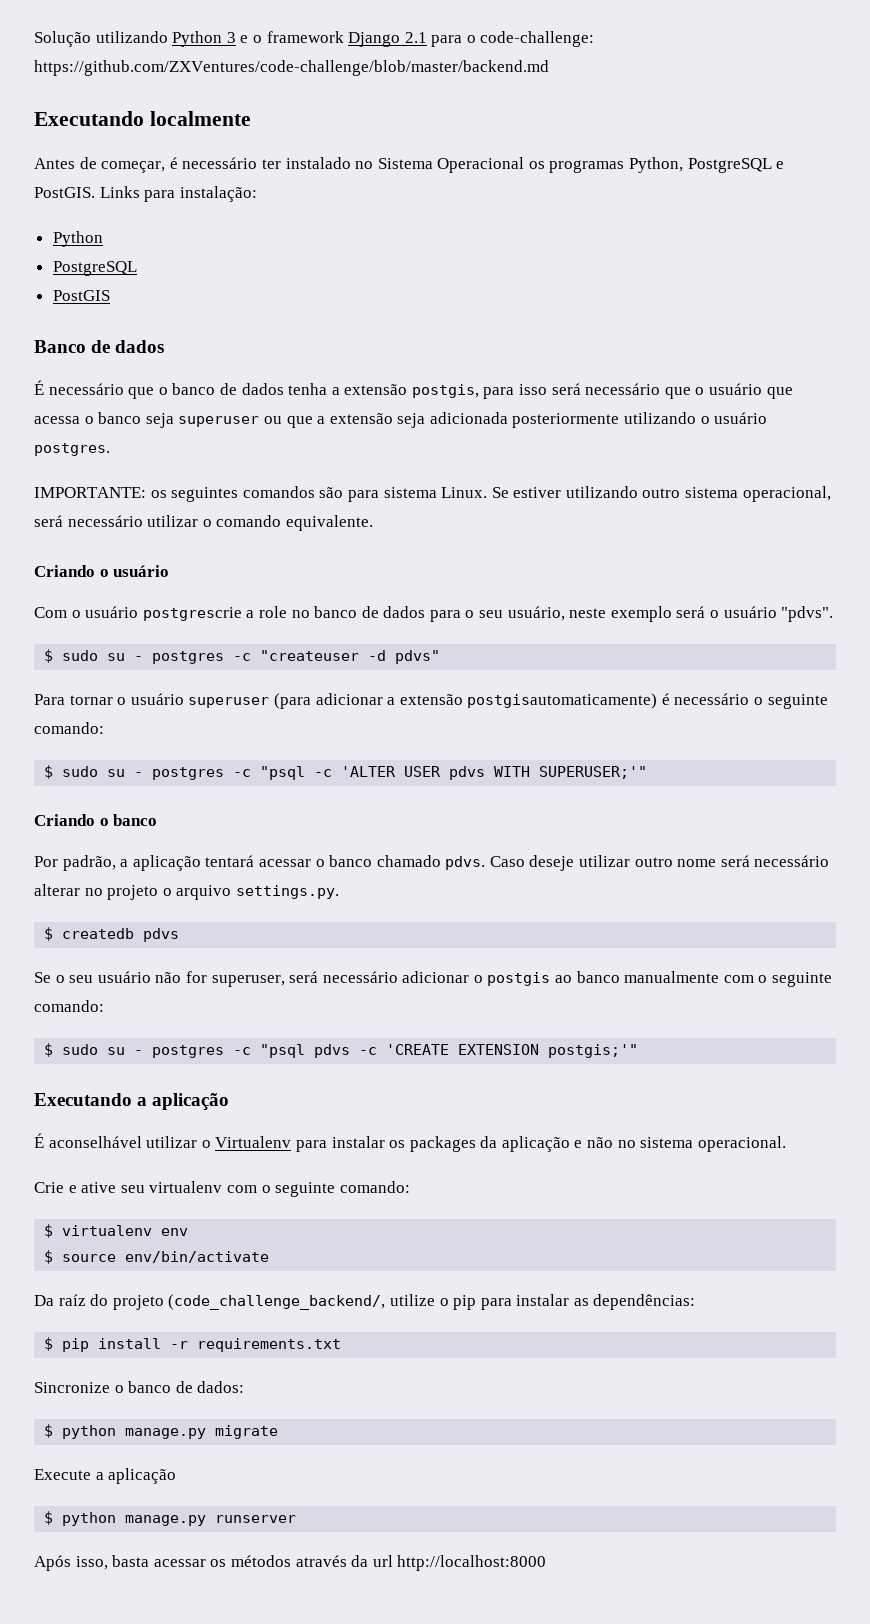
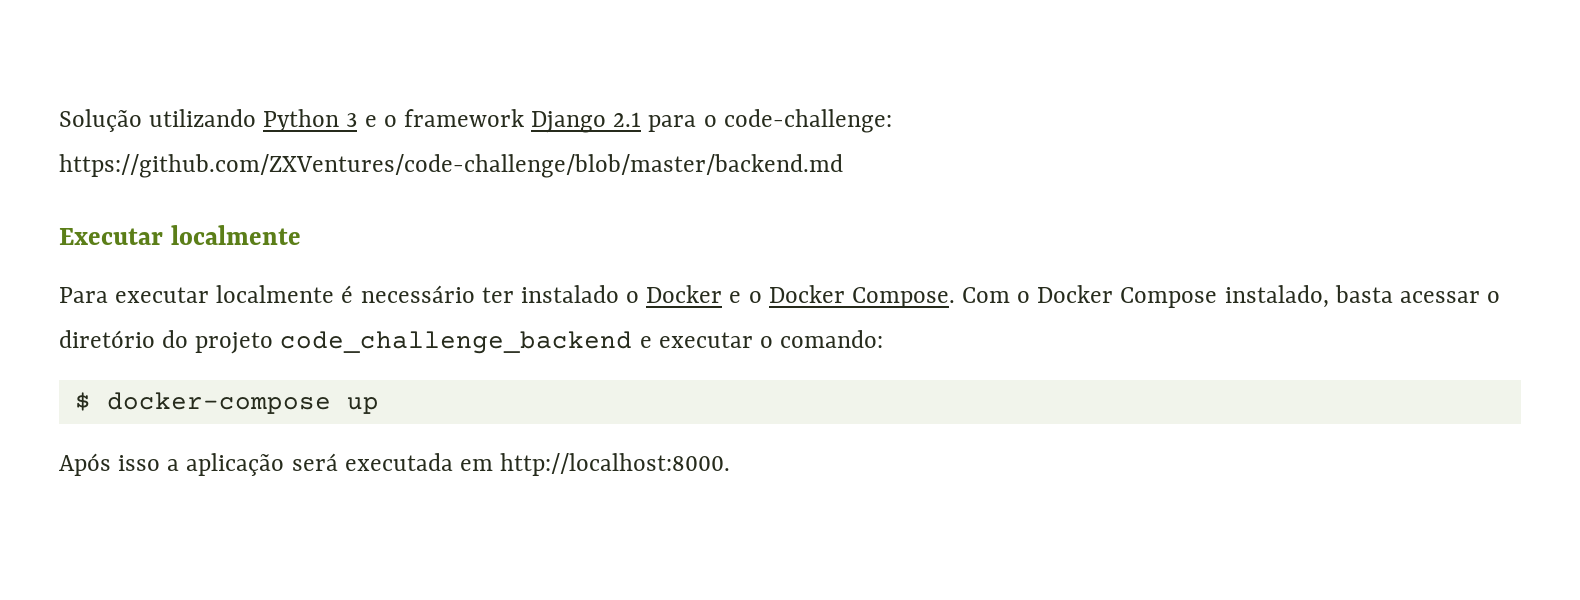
[34,111,144,126] Executando -> [59,228,163,245] Executar
[34,157,166,173] Antes de começar, -> [59,285,335,303] Para executar localmente
[355,157,785,173] [34,186,257,202] [52,231,103,247] [52,261,137,276] [52,290,110,301] [34,340,165,353] [34,380,793,399] [34,412,768,428] [34,443,110,456] [34,486,831,502] [34,515,373,531] [34,565,170,577] [34,606,834,622] [44,649,441,664] [34,693,828,709] [34,722,104,734] [44,765,648,780] [34,814,158,826] [34,855,830,871] [34,884,339,900] [44,927,180,942] [34,971,833,987] [34,1000,104,1012] [44,1043,639,1058] [34,1093,230,1110] [34,1133,786,1152] [34,1181,410,1197] [44,1224,189,1238] [44,1250,270,1264] [34,1294,696,1310] [44,1337,342,1352] [34,1381,245,1393] [44,1424,279,1439] [34,1468,177,1484] [44,1511,297,1526] [34,1555,547,1571] no Sistema Operacional os programas Python, PostgreSQL e PostGIS. Links para instalação: // Python // PostgreSQL // PostGIS // Banco de dados // É necessário que o banco de dados tenha a extensão postgis, para isso será necessário que o usuário que acessa o banco seja superuser ou que a extensão seja adicionada posteriormente utilizando o usuário postgres. // IMPORTANTE: os seguintes comandos são para sistema Linux. Se estiver utilizando outro sistema operacional, será necessário utilizar o comando equivalente. // Criando o usuário // Com o usuário postgrescrie a role no banco de dados para o seu usuário, neste exemplo será o usuário "pdvs". // $ sudo su - postgres -c "createuser -d pdvs" // Para tornar o usuário superuser (para adicionar a extensão postgisautomaticamente) é necessário o seguinte comando: // $ sudo su - postgres -c "psql -c 'ALTER USER pdvs WITH SUPERUSER;'" // Criando o banco // Por padrão, a aplicação tentará acessar o banco chamado pdvs. Caso deseje utilizar outro nome será necessário alterar no projeto o arquivo settings.py. // $ createdb pdvs // Se o seu usuário não for superuser, será necessário adicionar o postgis ao banco manualmente com o seguinte comando: // $ sudo su - postgres -c "psql pdvs -c 'CREATE EXTENSION postgis;'" // Executando a aplicação // É aconselhável utilizar o Virtualenv para instalar os packages da aplicação e não no sistema operacional. // Crie e ative seu virtualenv com o seguinte comando: // $ virtualenv env // $ source env/bin/activate // Da raíz do projeto (code_challenge_backend/, utilize o pip para instalar as dependências: // $ pip install -r requirements.txt // Sincronize o banco de dados: // $ python manage.py migrate // Execute a aplicação // $ python manage.py runserver // Após isso, basta acessar os métodos através da url http://localhost:8000 -> [626,285,1501,308] [59,330,884,354] [74,392,379,414] [59,453,731,476] o Docker e o Docker Compose. Com o Docker Compose instalado, basta acessar o diretório do projeto code_challenge_backend e executar o comando: // $ docker-compose up // Após isso a aplicação será executada em http://localhost:8000.

